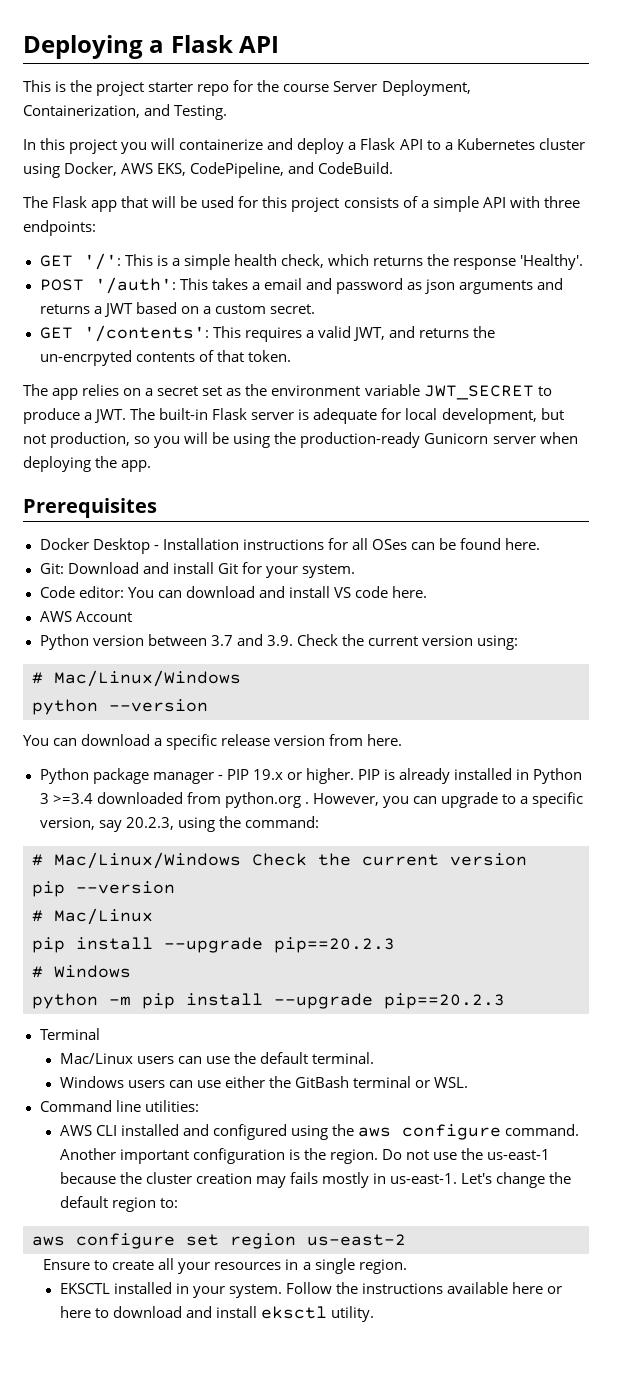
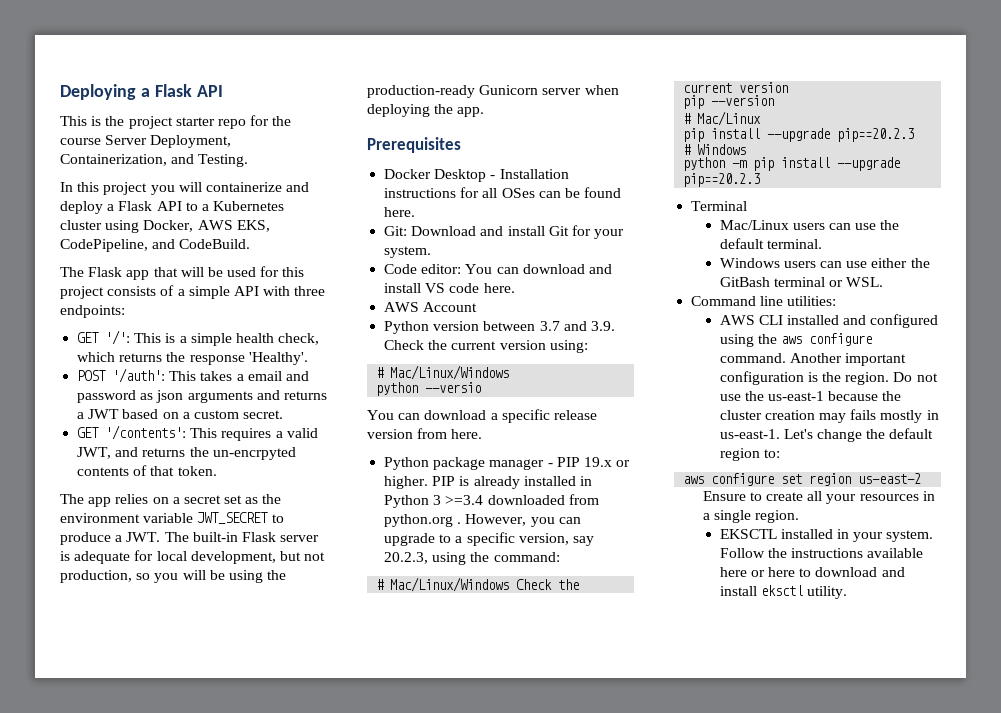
[109,699,208,712] --version -> [425,382,482,393] --versio

